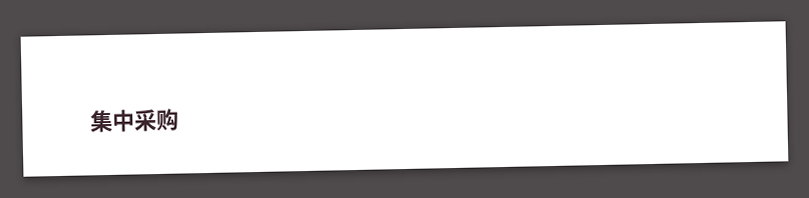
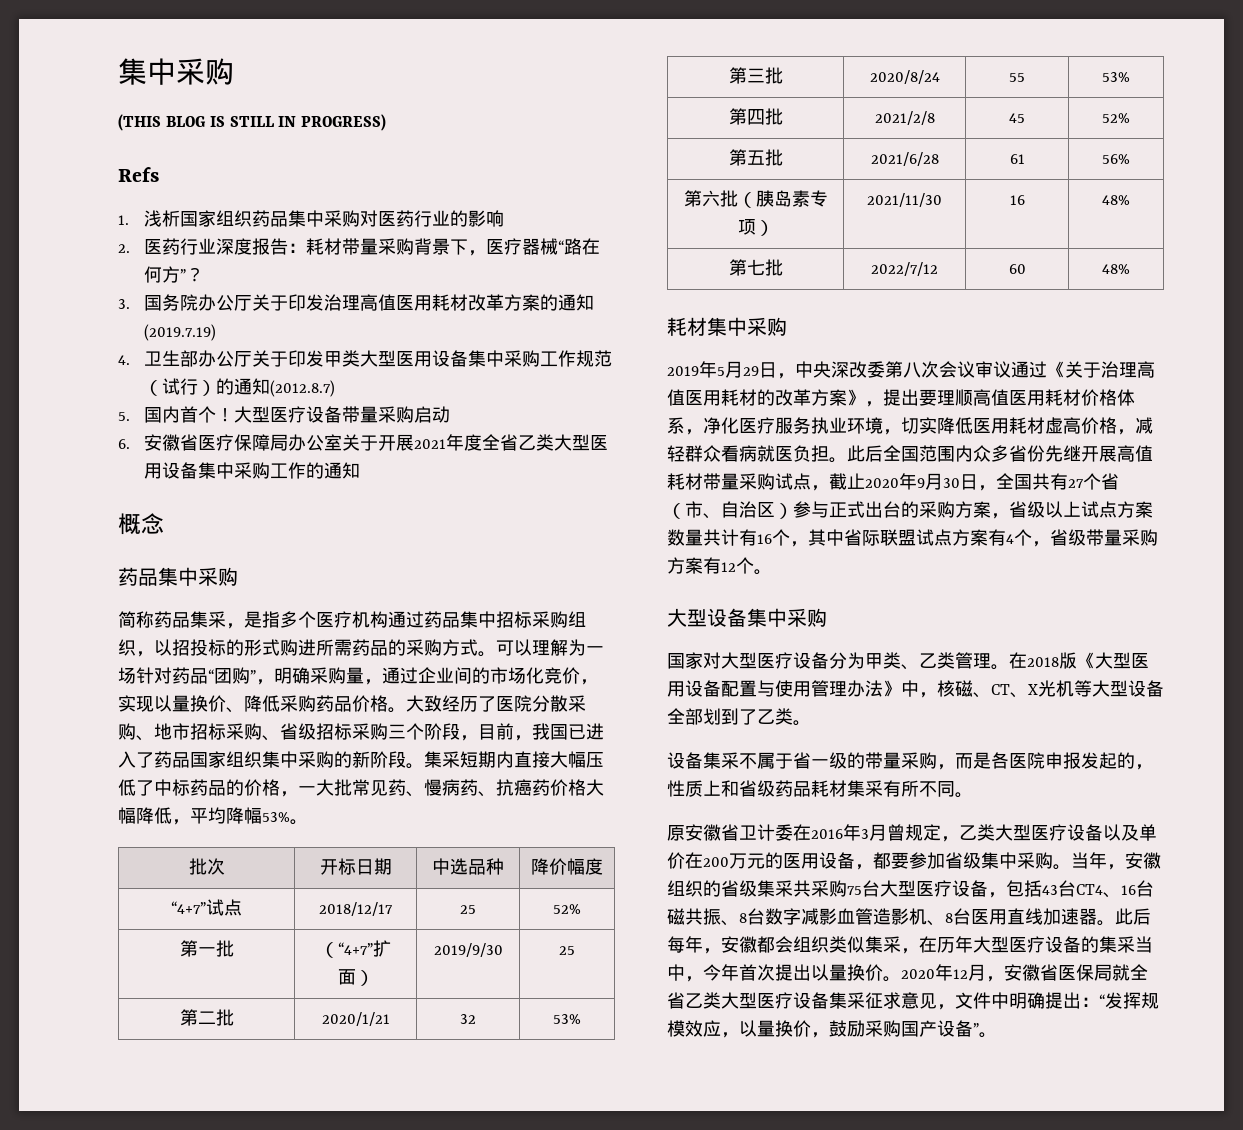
[90,108,179,133] 集中采购 -> [118,58,234,85] [118,114,387,131] [118,167,159,182] [118,210,504,227] [118,238,600,256] [143,266,204,283] [118,294,594,311] [143,324,216,341] [118,350,612,367] [143,378,335,397] [118,406,450,423] [118,434,608,451] [143,462,360,479] [118,513,164,535] [118,567,238,586] [118,611,586,629] [118,639,604,657] [118,667,598,685] [118,695,586,713] [118,723,604,741] [118,751,604,769] [118,779,604,797] [118,807,308,825] [188,858,225,875] [319,858,392,875] [432,858,504,875] [531,858,603,875] [171,899,242,916] [319,902,393,916] [460,905,476,914] [553,904,581,914] [179,940,234,957] [320,940,391,958] [337,969,374,986] [433,943,503,957] [559,946,575,955] [179,1009,234,1026] [321,1012,390,1026] [460,1014,476,1024] [553,1014,581,1024] [728,67,783,84] [869,70,940,84] [1009,73,1025,82] [1102,72,1130,82] [728,108,783,125] [874,111,935,125] [1009,113,1025,123] [1102,113,1130,123] [728,149,783,166] [870,152,939,166] [1009,154,1025,164] [1102,154,1130,164] [683,190,828,208] [737,219,774,236] [867,193,942,207] [1009,195,1025,205] [1102,195,1130,205] [728,259,783,276] [871,262,938,276] [1008,264,1026,274] [1102,264,1130,274] [667,317,787,336] [667,361,1155,379] [667,389,1135,407] [667,417,1153,435] [667,445,1153,463] [667,473,1119,491] [667,501,1153,519] [667,529,1158,547] [667,557,772,575] [667,608,827,627] [667,652,1149,670] [667,680,1164,698] [667,708,811,726] [667,752,1153,770] [667,780,973,798] [667,824,1157,842] [667,852,1161,870] [667,880,1154,898] [667,908,1151,926] [667,936,1153,954] [667,964,1148,982] [667,992,1159,1010] [667,1020,997,1038] 集中采购 // (THIS BLOG IS STILL IN PROGRESS) // Refs // 1.浅析国家组织药品集中采购对医药行业的影响 // 2.医药行业深度报告：耗材带量采购背景下，医疗器械“路在何方”？ // 3.国务院办公厅关于印发治理高值医用耗材改革方案的通知(2019.7.19) // 4.卫生部办公厅关于印发甲类大型医用设备集中采购工作规范（试行）的通知(2012.8.7) // 5.国内首个！大型医疗设备带量采购启动 // 6.安徽省医疗保障局办公室关于开展2021年度全省乙类大型医用设备集中采购工作的通知 // 概念 // 药品集中采购 // 简称药品集采，是指多个医疗机构通过药品集中招标采购组织，以招投标的形式购进所需药品的采购方式。可以理解为一场针对药品“团购”，明确采购量，通过企业间的市场化竞价，实现以量换价、降低采购药品价格。大致经历了医院分散采购、地市招标采购、省级招标采购三个阶段，目前，我国已进入了药品国家组织集中采购的新阶段。集采短期内直接大幅压低了中标药品的价格，一大批常见药、慢病药、抗癌药价格大幅降低，平均降幅53%。 // 批次 | 开标日期 | 中选品种 | 降价幅度 // “4+7”试点 | 2018/12/17 | 25 | 52% // 第一批 | （“4+7”扩面） | 2019/9/30 | 25 // 第二批 | 2020/1/21 | 32 | 53% // 第三批 | 2020/8/24 | 55 | 53% // 第四批 | 2021/2/8 | 45 | 52% // 第五批 | 2021/6/28 | 61 | 56% // 第六批（胰岛素专项） | 2021/11/30 | 16 | 48% // 第七批 | 2022/7/12 | 60 | 48% // 耗材集中采购 // 2019年5月29日，中央深改委第八次会议审议通过《关于治理高值医用耗材的改革方案》，提出要理顺高值医用耗材价格体系，净化医疗服务执业环境，切实降低医用耗材虚高价格，减轻群众看病就医负担。此后全国范围内众多省份先继开展高值耗材带量采购试点，截止2020年9月30日，全国共有27个省（市、自治区）参与正式出台的采购方案，省级以上试点方案数量共计有16个，其中省际联盟试点方案有4个，省级带量采购方案有12个。 // 大型设备集中采购 // 国家对大型医疗设备分为甲类、乙类管理。在2018版《大型医用设备配置与使用管理办法》中，核磁、CT、X光机等大型设备全部划到了乙类。 // 设备集采不属于省一级的带量采购，而是各医院申报发起的，性质上和省级药品耗材集采有所不同。 // 原安徽省卫计委在2016年3月曾规定，乙类大型医疗设备以及单价在200万元的医用设备，都要参加省级集中采购。当年，安徽组织的省级集采共采购75台大型医疗设备，包括43台CT4、16台磁共振、8台数字减影血管造影机、8台医用直线加速器。此后每年，安徽都会组织类似集采，在历年大型医疗设备的集采当中，今年首次提出以量换价。2020年12月，安徽省医保局就全省乙类大型医疗设备集采征求意见，文件中明确提出：“发挥规模效应，以量换价，鼓励采购国产设备”。

